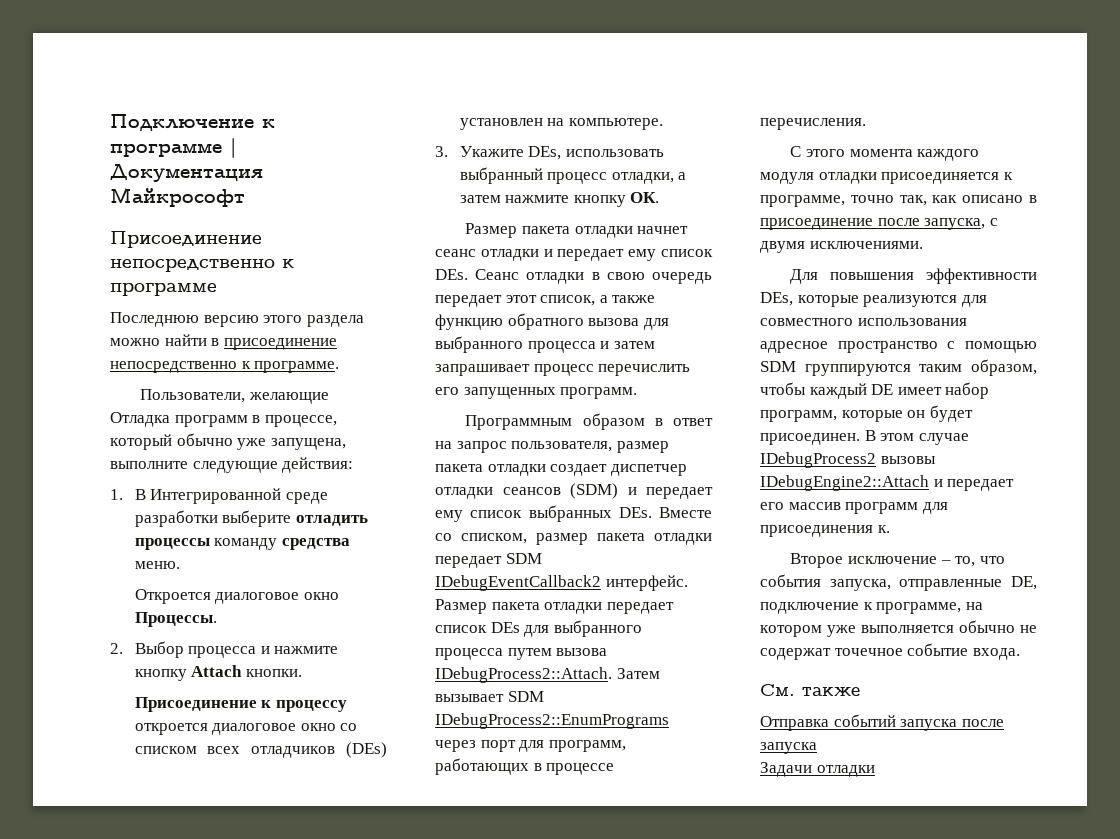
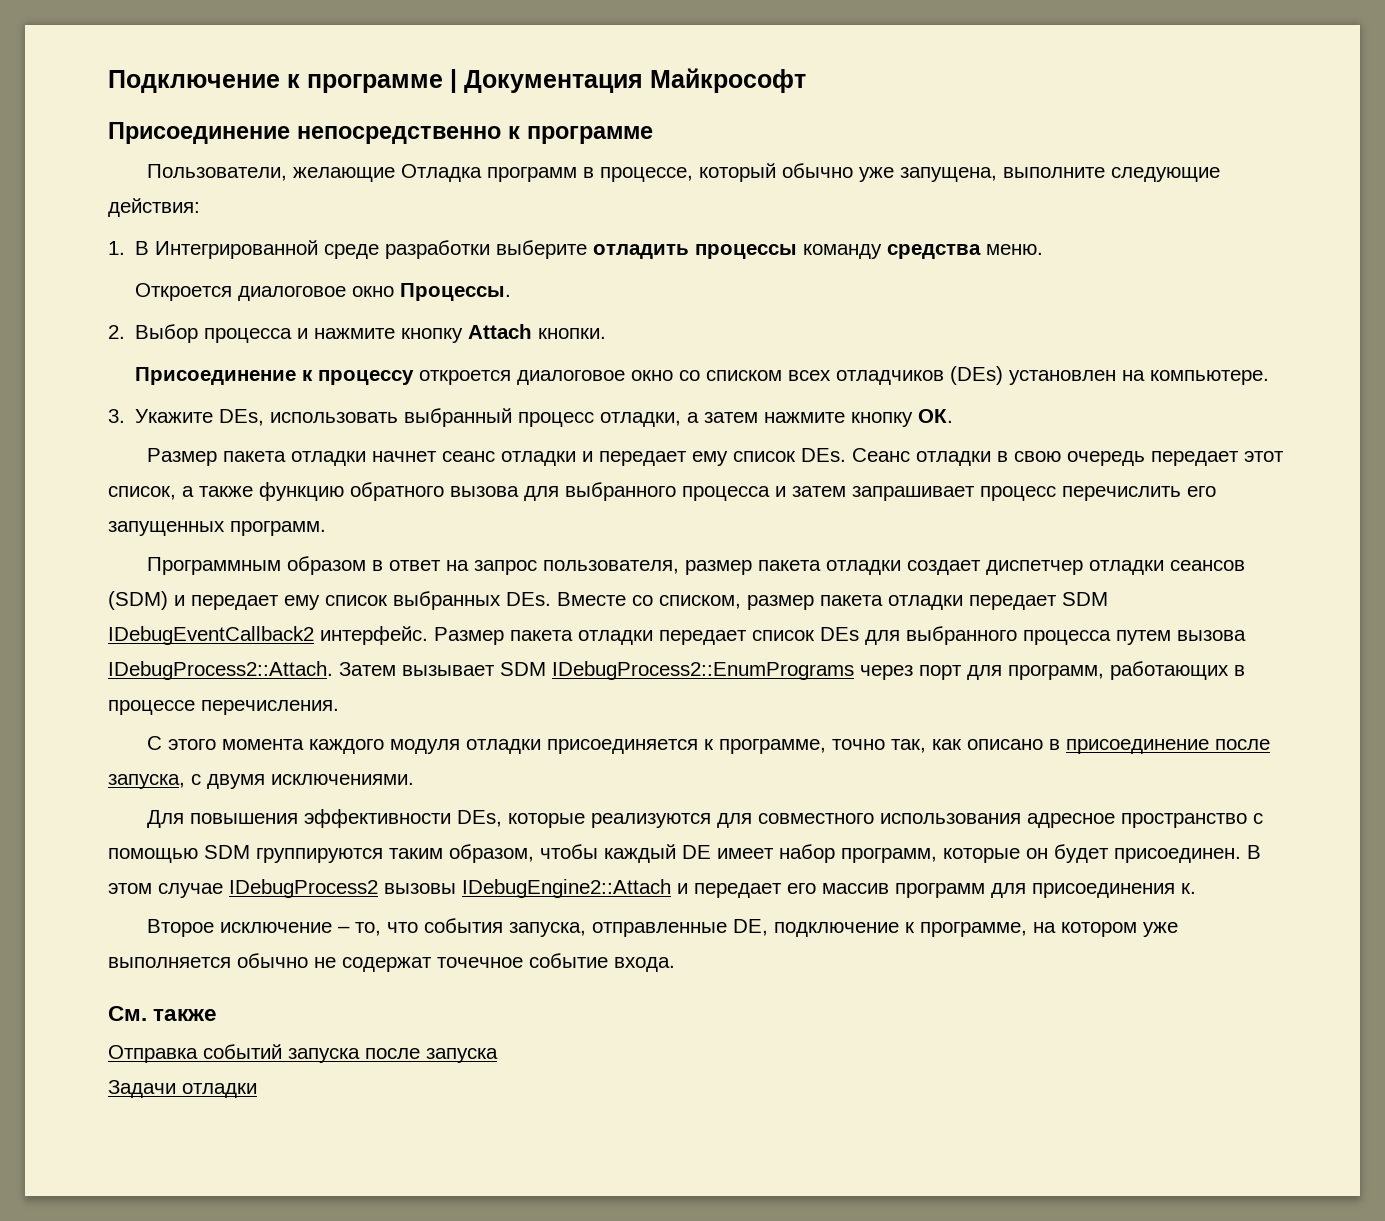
[110,312,364,327] [110,334,337,350] [110,361,340,373] // Последнюю версию этого раздела можно найти в присоединение непосредственно к программе. -> (653, 135) none

